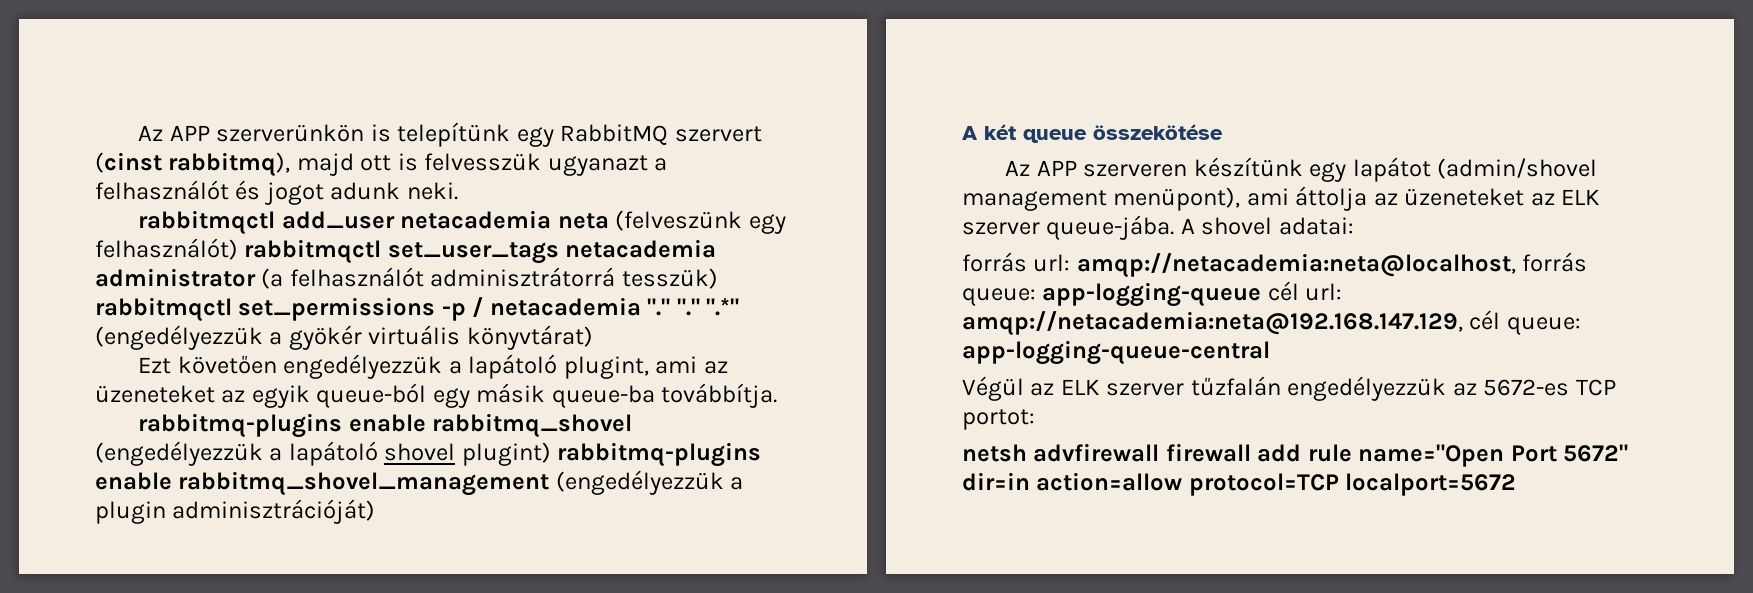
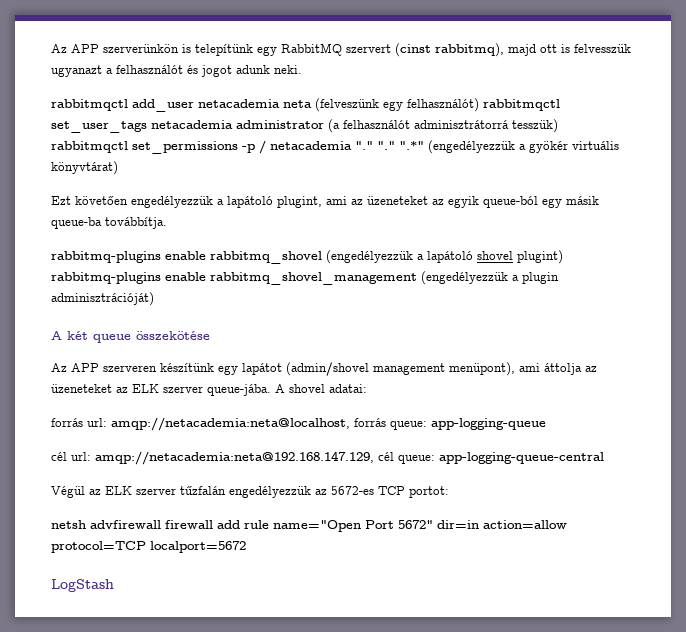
(1262, 294) none -> (546, 424) //
(1517, 484) none -> [51,579,114,592] // LogStash

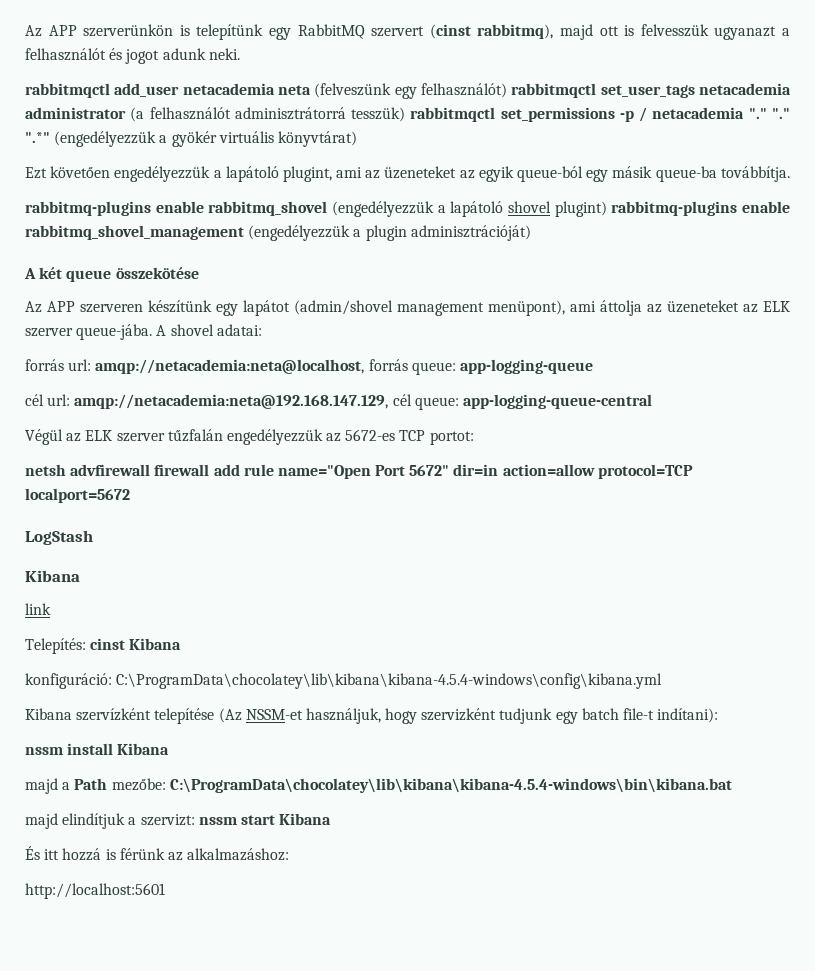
(114, 585) none -> [25,570,80,582] [25,603,51,615] [25,638,182,654] [25,673,663,689] [25,708,719,724] [25,743,170,755] [25,778,732,794] [25,813,332,829] [25,846,290,861] [25,883,165,899] // Kibana // link // Telepítés: cinst Kibana // konfiguráció: C:\ProgramData\chocolatey\lib\kibana\kibana-4.5.4-windows\config\kibana.yml // Kibana szervízként telepítése (Az NSSM-et használjuk, hogy szervizként tudjunk egy batch file-t indítani): // nssm install Kibana // majd a Path mezőbe: C:\ProgramData\chocolatey\lib\kibana\kibana-4.5.4-windows\bin\kibana.bat // majd elindítjuk a szervizt: nssm start Kibana // És itt hozzá is férünk az alkalmazáshoz: // http://localhost:5601

